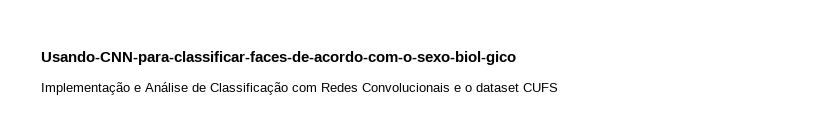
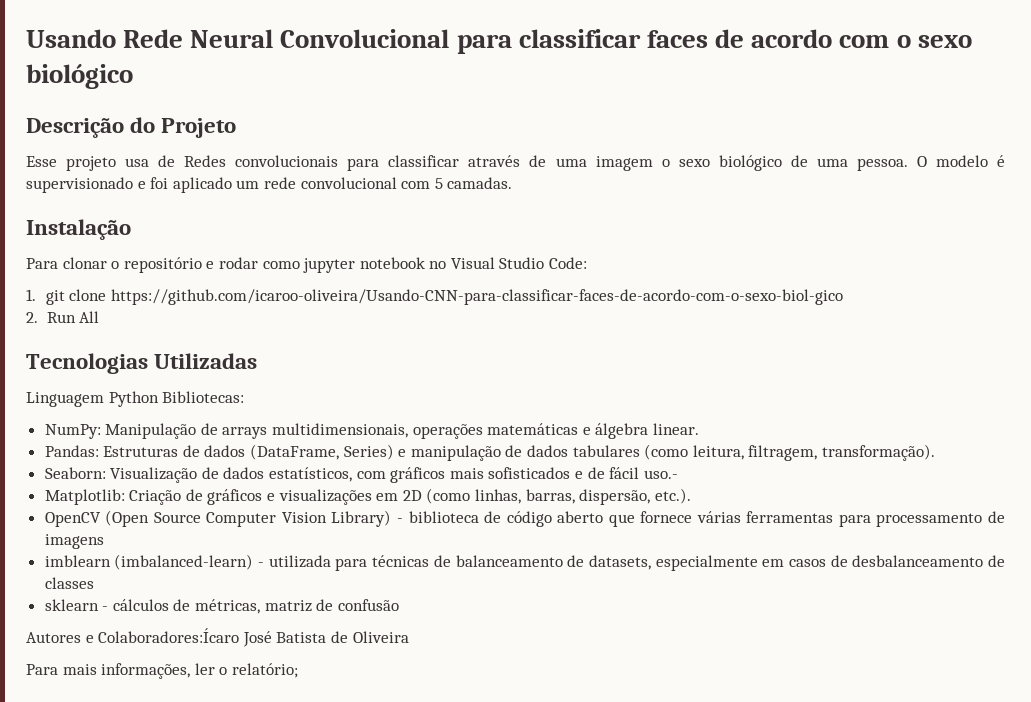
[41,51,516,65] [41,82,558,95] Usando-CNN-para-classificar-faces-de-acordo-com-o-sexo-biol-gico // Implementação e Análise de Classificação com Redes Convolucionais e o dataset CUFS -> [26,29,972,54] [26,64,133,89] [26,117,237,138] [26,155,1005,171] [26,177,513,193] [26,219,131,240] [26,257,588,273] [26,289,843,305] [26,311,100,323] [26,353,258,374] [26,391,245,407] [44,423,700,439] [44,444,935,461] [44,467,678,483] [44,488,691,505] [44,510,1005,527] [44,534,104,549] [44,554,1005,571] [44,577,94,589] [44,599,399,614] [26,628,409,647] [26,663,298,679] Usando Rede Neural Convolucional para classificar faces de acordo com o sexo biológico // Descrição do Projeto // Esse projeto usa de Redes convolucionais para classificar através de uma imagem o sexo biológico de uma pessoa. O modelo é supervisionado e foi aplicado um rede convolucional com 5 camadas. // Instalação // Para clonar o repositório e rodar como jupyter notebook no Visual Studio Code: // 1. git clone https://github.com/icaroo-oliveira/Usando-CNN-para-classificar-faces-de-acordo-com-o-sexo-biol-gico // 2. Run All // Tecnologias Utilizadas // Linguagem Python Bibliotecas: // NumPy: Manipulação de arrays multidimensionais, operações matemáticas e álgebra linear. // Pandas: Estruturas de dados (DataFrame, Series) e manipulação de dados tabulares (como leitura, filtragem, transformação). // Seaborn: Visualização de dados estatísticos, com gráficos mais sofisticados e de fácil uso.- // Matplotlib: Criação de gráficos e visualizações em 2D (como linhas, barras, dispersão, etc.). // OpenCV (Open Source Computer Vision Library) - biblioteca de código aberto que fornece várias ferramentas para processamento de imagens // imblearn (imbalanced-learn) - utilizada para técnicas de balanceamento de datasets, especialmente em casos de desbalanceamento de classes // sklearn - cálculos de métricas, matriz de confusão // Autores e Colaboradores:Ícaro José Batista de Oliveira // Para mais informações, ler o relatório;

